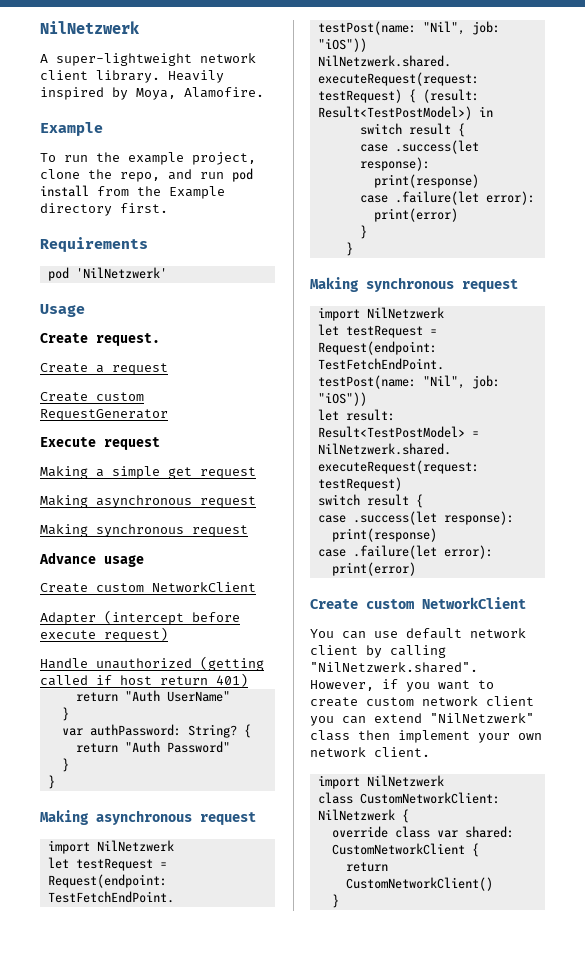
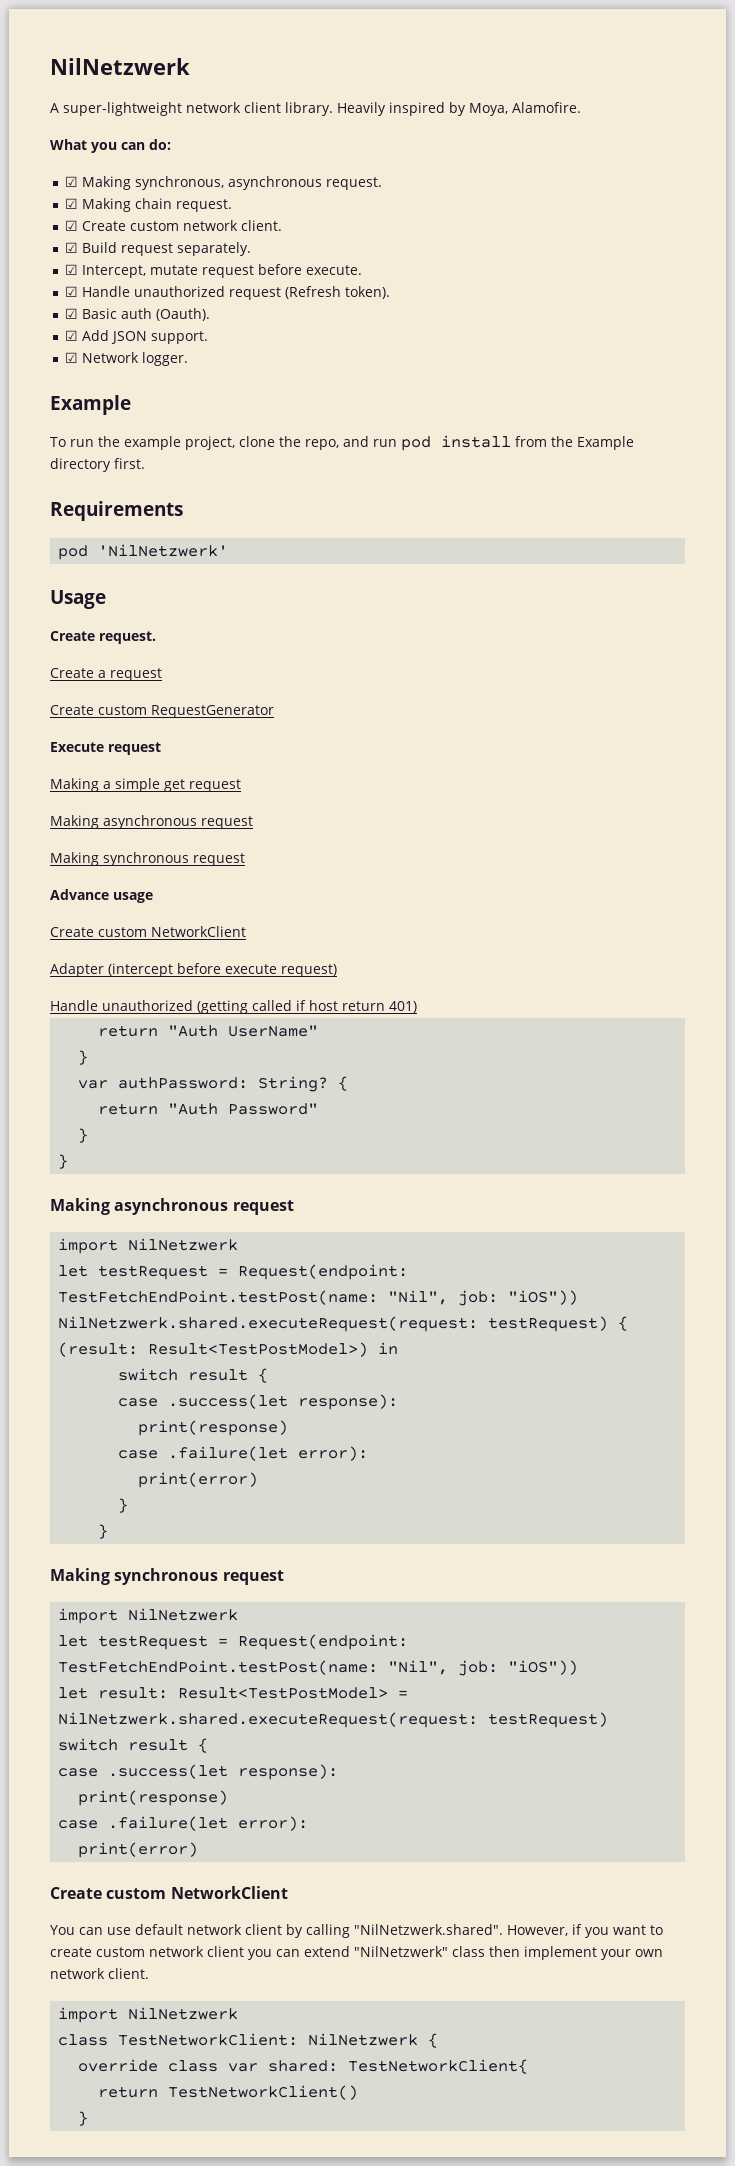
(264, 92) none -> [50,139,171,153] [65,176,383,190] [65,198,233,212] [65,220,283,231] [65,242,252,256] [65,264,363,278] [65,286,391,300] [65,308,211,321] [65,330,209,344] [65,352,189,366] // What you can do: // ☑ Making synchronous, asynchronous request. // ☑ Making chain request. // ☑ Create custom network client. // ☑ Build request separately. // ☑ Intercept, mutate request before execute. // ☑ Handle unauthorized request (Refresh token). // ☑ Basic auth (Oauth). // ☑ Add JSON support. // ☑ Network logger.
[359,792,500,804] CustomNetworkClient: -> [118,2033,299,2046] TestNetworkClient:
[331,843,479,857] [345,862,388,872] [345,877,493,891] CustomNetworkClient { // return CustomNetworkClient() -> [348,2059,529,2074] [98,2085,359,2100] TestNetworkClient{ // return TestNetworkClient()

